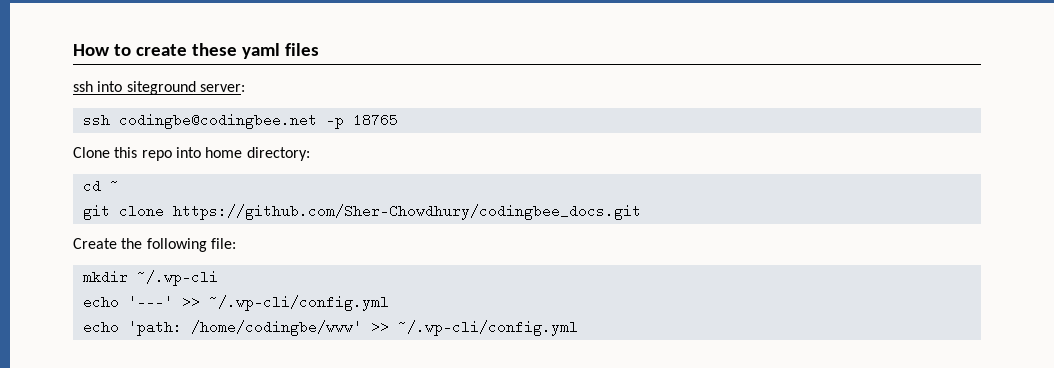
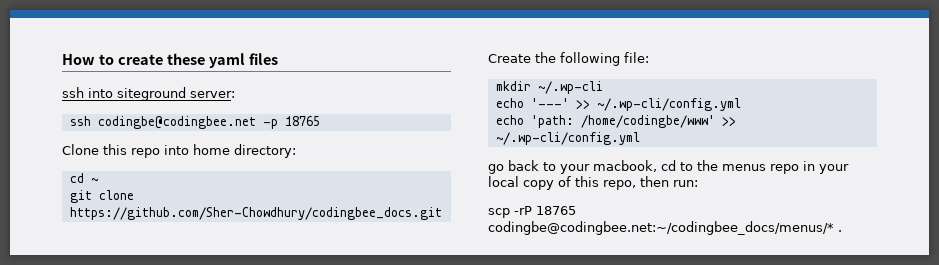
(578, 328) none -> [488,160,849,174] [488,176,698,190] [488,206,576,218] [488,221,842,235] // go back to your macbook, cd to the menus repo in your local copy of this repo, then run: // scp -rP 18765 codingbe@codingbee.net:~/codingbee_docs/menus/* .

